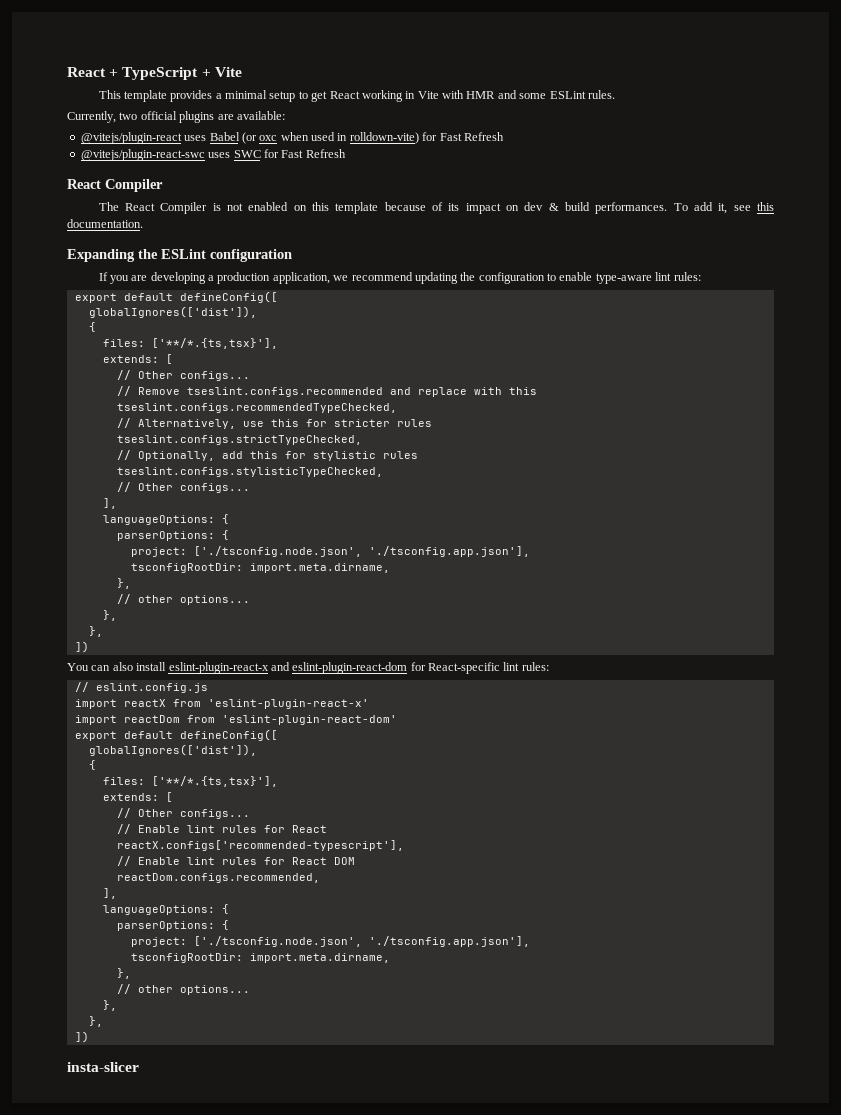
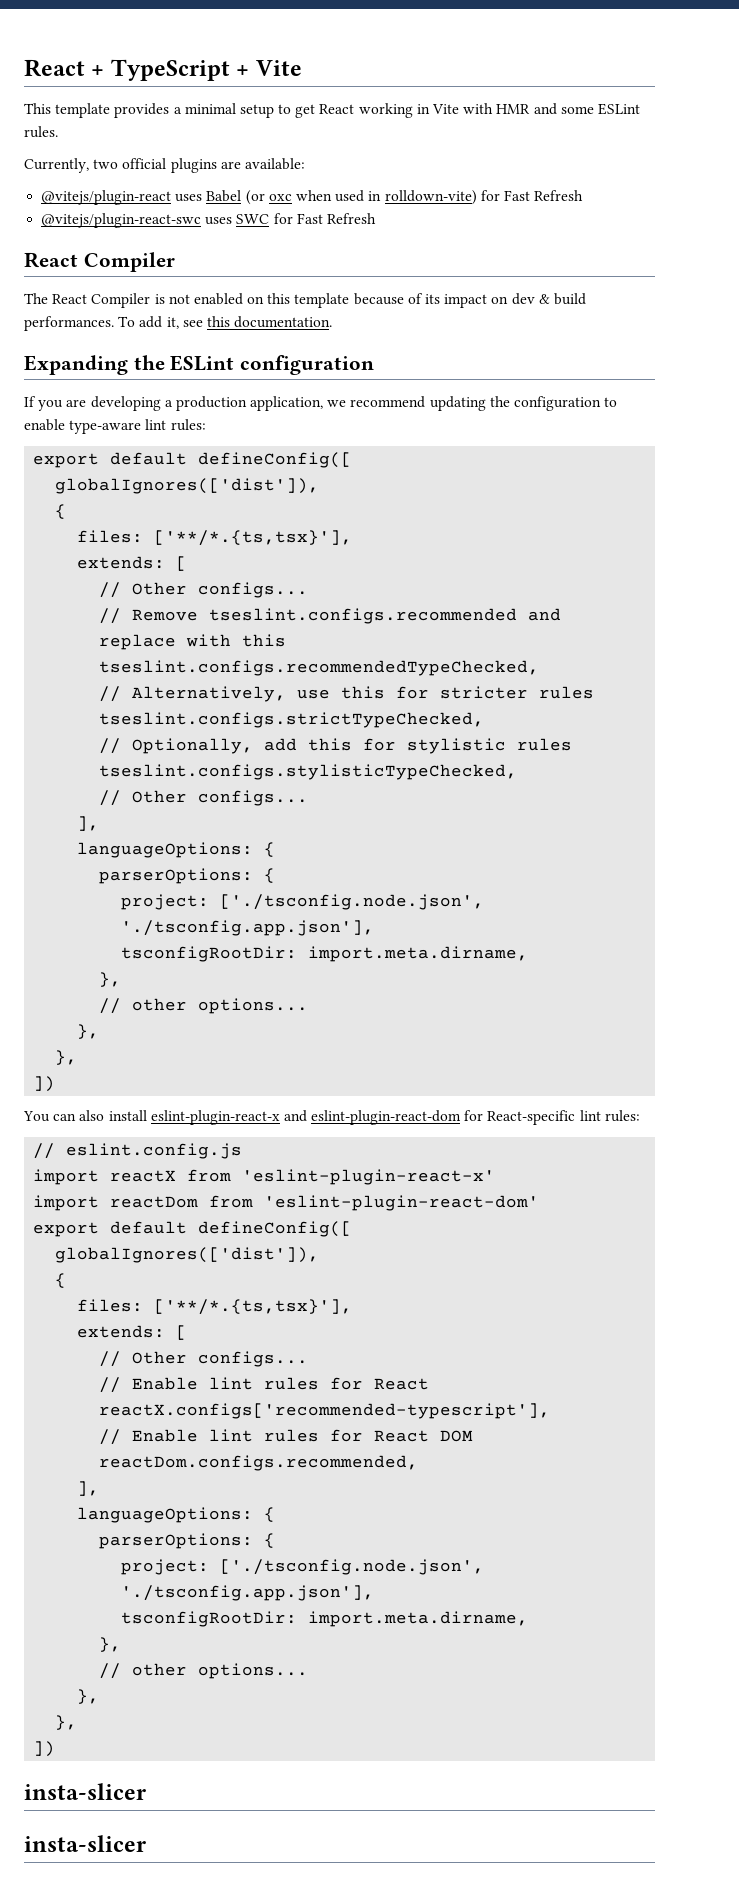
(139, 1067) none -> [24,1835,146,1852] // insta-slicer

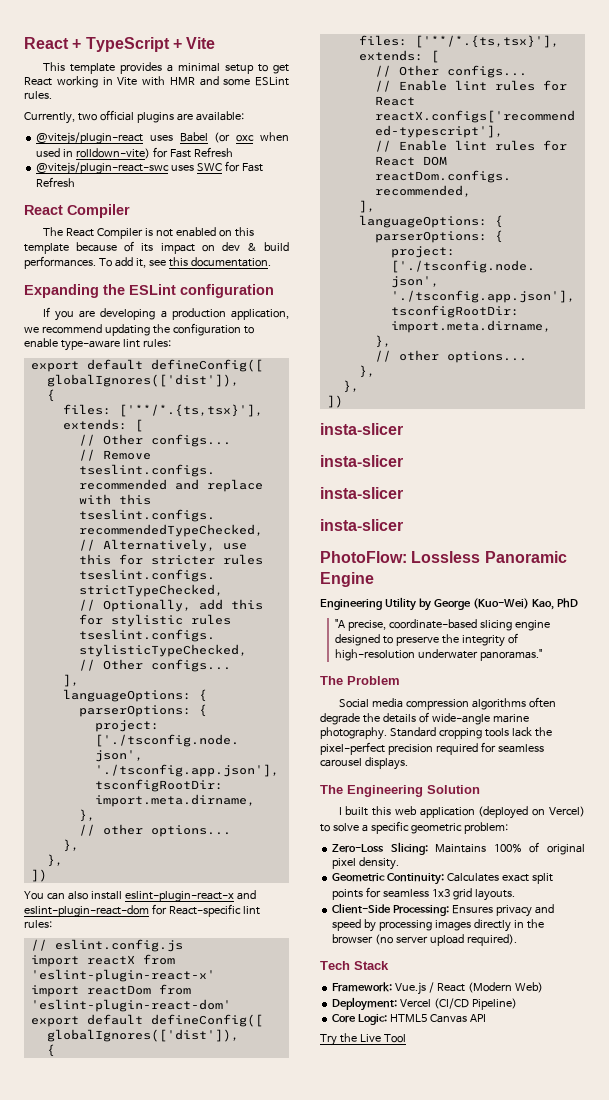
(146, 1843) none -> [320,487,403,499] [320,519,403,531] [320,551,567,563] [320,572,374,587] [320,597,578,611] [335,619,551,631] [335,633,519,647] [335,649,543,661] [320,676,400,685] [338,697,556,710] [320,712,529,725] [320,727,552,740] [320,742,544,755] [320,757,408,770] [320,785,480,797] [338,806,585,819] [320,821,508,834] [332,842,585,855] [332,857,400,870] [332,873,553,885] [332,887,515,901] [332,903,554,917] [332,919,544,932] [332,934,517,946] [320,961,389,970] [332,982,543,995] [332,997,518,1011] [332,1014,486,1025] [320,1033,406,1046] // insta-slicer // insta-slicer // PhotoFlow: Lossless Panoramic Engine // Engineering Utility by George (Kuo-Wei) Kao, PhD // "A precise, coordinate-based slicing engine designed to preserve the integrity of high-resolution underwater panoramas." // The Problem // Social media compression algorithms often degrade the details of wide-angle marine photography. Standard cropping tools lack the pixel-perfect precision required for seamless carousel displays. // The Engineering Solution // I built this web application (deployed on Vercel) to solve a specific geometric problem: // Zero-Loss Slicing: Maintains 100% of original pixel density. // Geometric Continuity: Calculates exact split points for seamless 1x3 grid layouts. // Client-Side Processing: Ensures privacy and speed by processing images directly in the browser (no server upload required). // Tech Stack // Framework: Vue.js / React (Modern Web) // Deployment: Vercel (CI/CD Pipeline) // Core Logic: HTML5 Canvas API // Try the Live Tool

